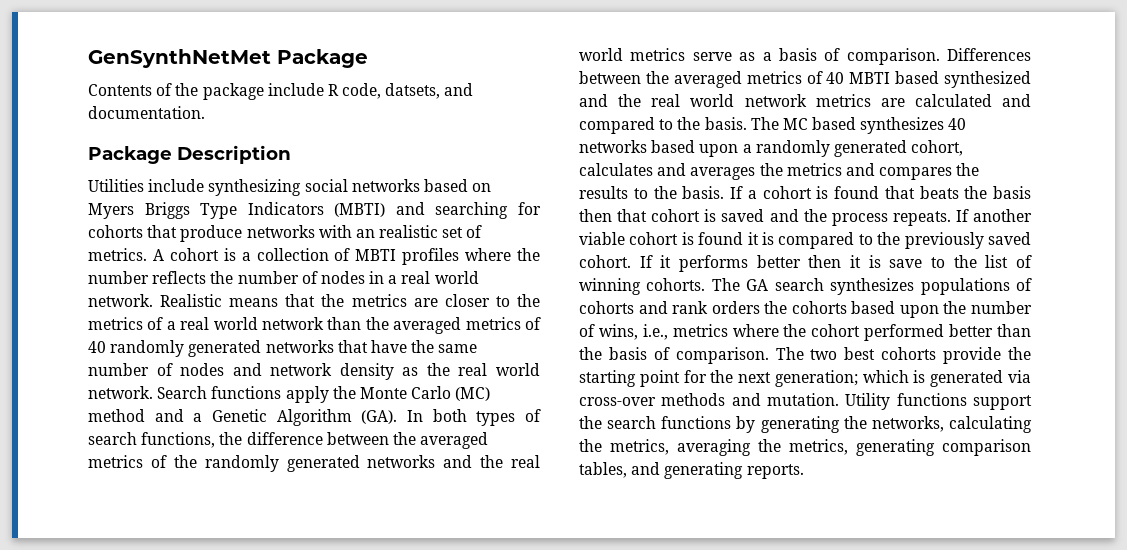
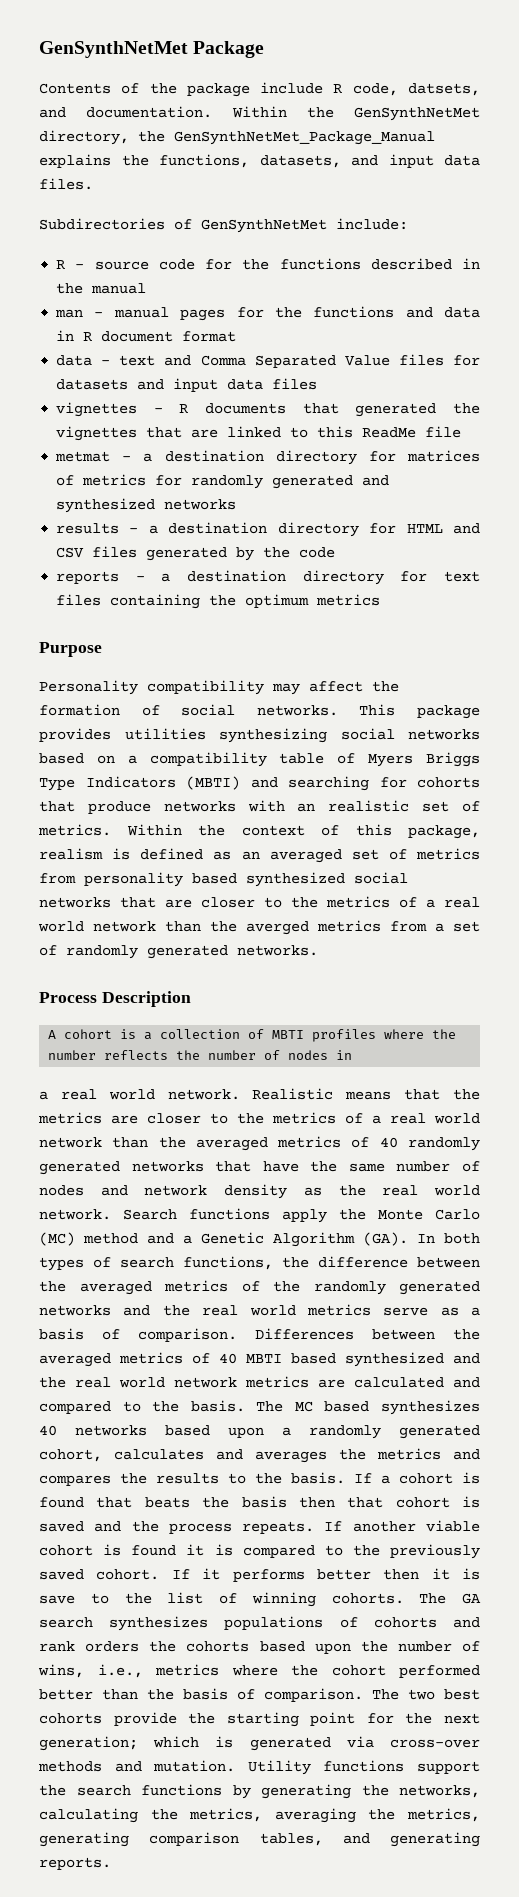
[88,145,291,164] [88,179,205,192] // Package Description // Utilities include -> [231,106,480,121] [39,130,435,145] [39,154,480,168] [39,178,93,190] [39,218,408,233] [56,258,480,270] [56,283,147,294] [55,306,480,321] [56,330,237,342] [56,354,480,368] [56,378,318,392] [56,402,480,417] [56,426,462,441] [55,450,480,465] [56,474,390,489] [56,498,237,513] [56,522,480,537] [56,546,336,561] [56,570,480,585] [56,594,381,609] [39,642,102,657] [39,680,399,695] [39,704,480,719] [39,728,206,742] Within the GenSynthNetMet directory, the GenSynthNetMet_Package_Manual explains the functions, datasets, and input data files. // Subdirectories of GenSynthNetMet include: // R - source code for the functions described in the manual // man - manual pages for the functions and data in R document format // data - text and Comma Separated Value files for datasets and input data files // vignettes - R documents that generated the vignettes that are linked to this ReadMe file // metmat - a destination directory for matrices of metrics for randomly generated and synthesized networks // results - a destination directory for HTML and CSV files generated by the code // reports - a destination directory for text files containing the optimum metrics // Purpose // Personality compatibility may affect the formation of social networks. This package provides utilities
(492, 187) none -> [127,752,356,767] a compatibility table of
(147, 254) none -> [126,824,480,839] [39,848,480,863] [39,872,408,887] [39,896,480,908] [38,920,480,935] [39,945,318,959] [39,991,191,1007] Within the context of this package, realism is defined as an averaged set of metrics from personality based synthesized social networks that are closer to the metrics of a real world network than the averged metrics from a set of randomly generated networks. // Process Description //
(385, 277) none -> (353, 1055) //

